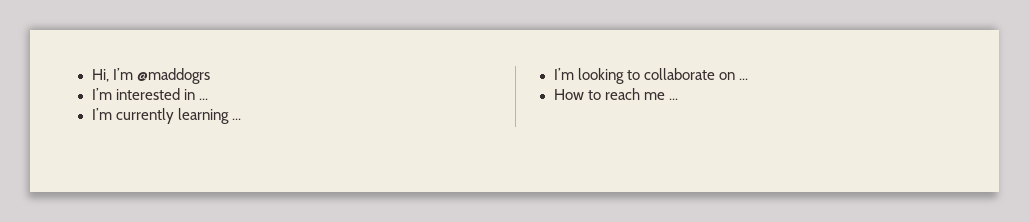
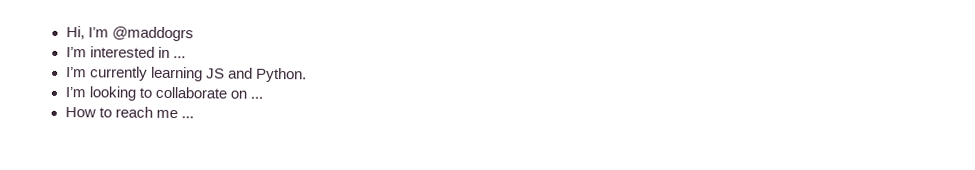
[231,118,241,120] ... -> [205,67,307,83] JS and Python.

